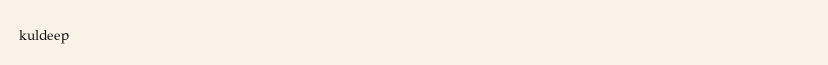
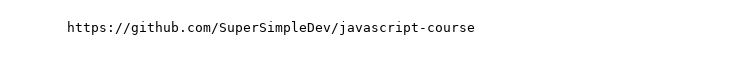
[19,30,69,44] kuldeep -> [67,21,475,35] https://github.com/SuperSimpleDev/javascript-course

